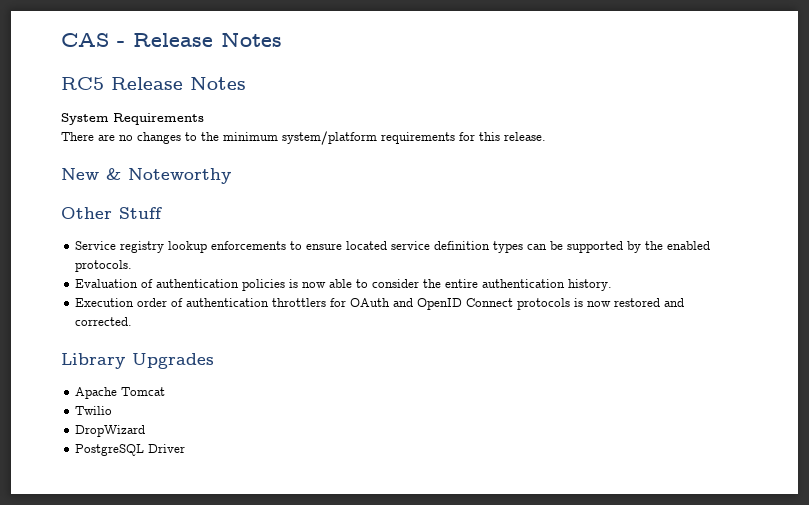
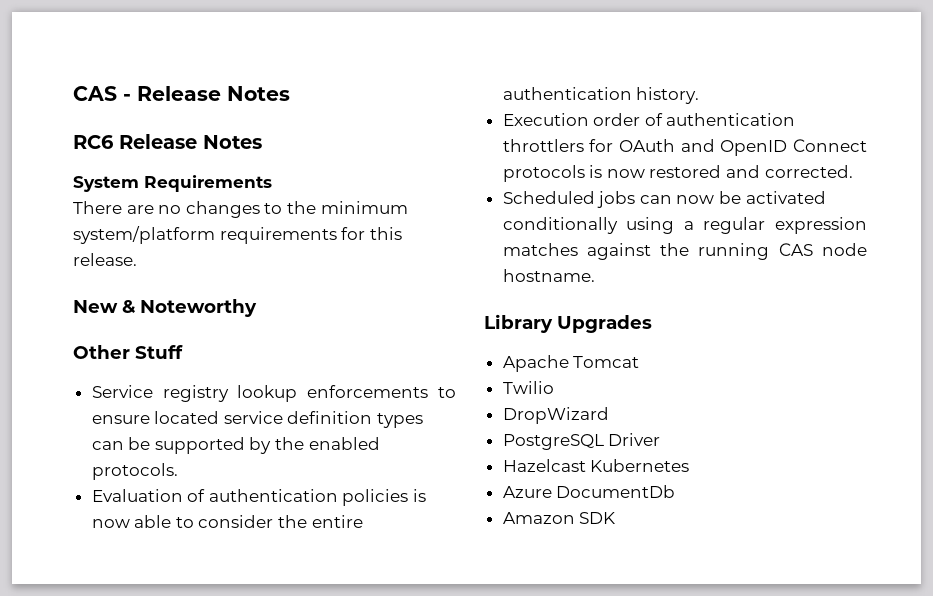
[61,77,104,90] RC5 -> [73,135,114,149] RC6
(133, 321) none -> [502,191,826,208] [502,217,867,234] [502,243,867,260] [502,269,595,282] // Scheduled jobs can now be activated conditionally using a regular expression matches against the running CAS node hostname.
(186, 448) none -> [502,459,690,472] [502,485,676,498] [502,512,616,524] // Hazelcast Kubernetes // Azure DocumentDb // Amazon SDK

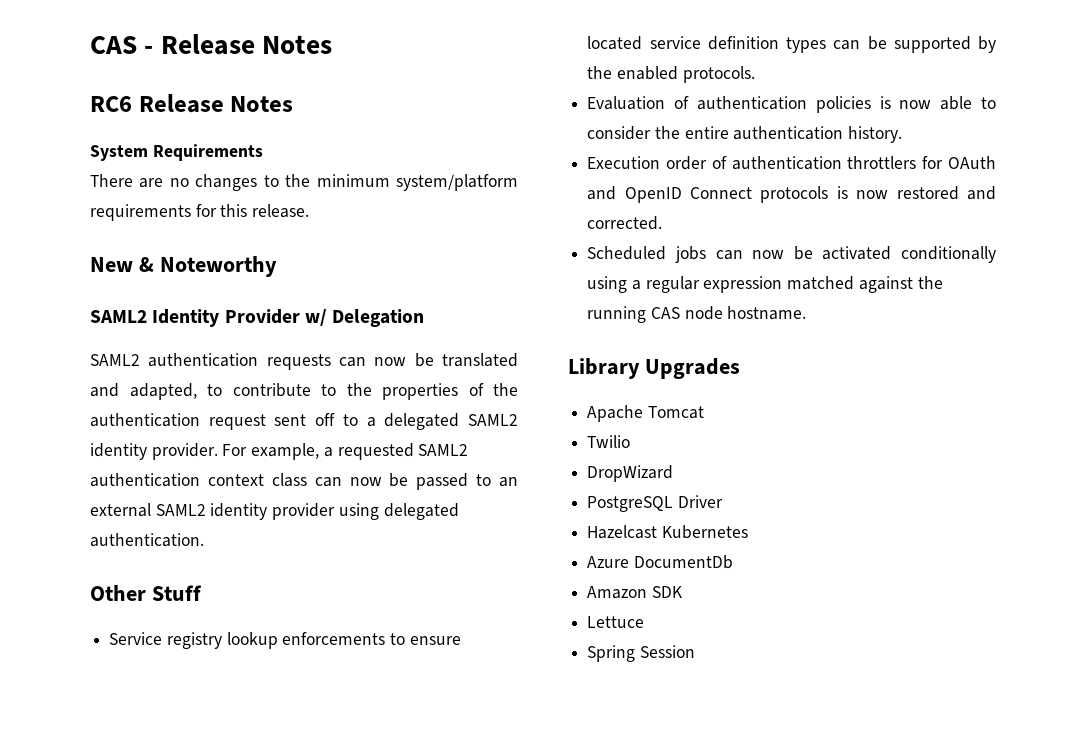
(257, 308) none -> [90,309,425,327] [90,353,518,370] [90,383,518,400] [90,413,518,430] [90,443,469,460] [90,473,518,490] [90,503,459,520] [90,533,204,547] // SAML2 Identity Provider w/ Delegation // SAML2 authentication requests can now be translated and adapted, to contribute to the properties of the authentication request sent off to a delegated SAML2 identity provider. For example, a requested SAML2 authentication context class can now be passed to an external SAML2 identity provider using delegated authentication.
[502,243,578,256] matches -> [787,276,855,290] matched
(616, 518) none -> [587,616,645,628] [587,645,695,662] // Lettuce // Spring Session

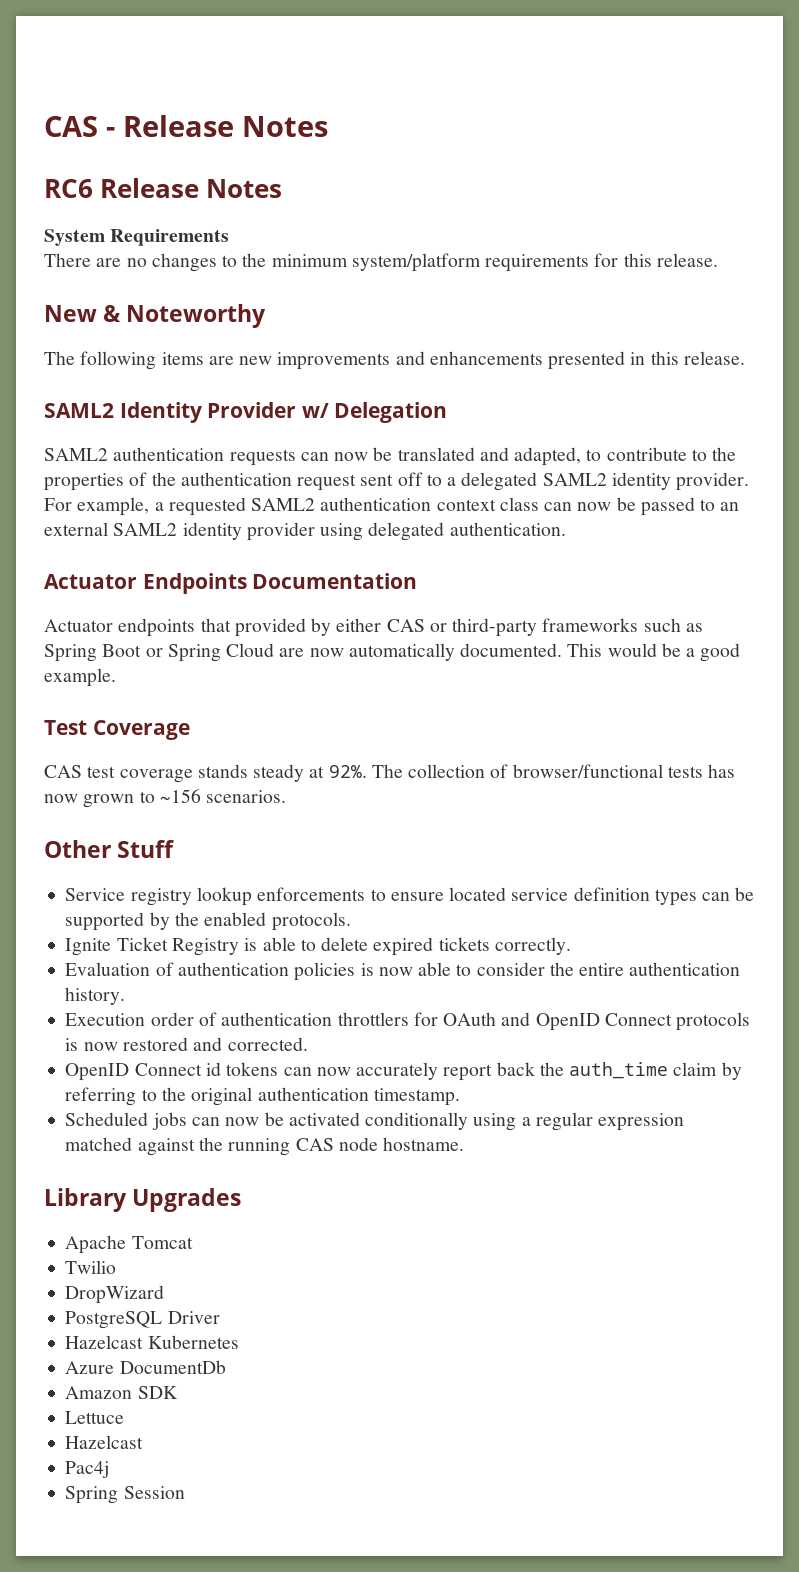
(277, 266) none -> [44,351,745,370] // The following items are new improvements and enhancements presented in this release.
(204, 540) none -> [44,573,418,594] [44,618,703,637] [44,643,741,662] [44,668,116,687] [44,720,190,740] [44,764,736,783] [44,789,287,808] // Actuator Endpoints Documentation // Actuator endpoints that provided by either CAS or third-party frameworks such as Spring Boot or Spring Cloud are now automatically documented. This would be a good example. // Test Coverage // CAS test coverage stands steady at 92%. The collection of browser/functional tests has now grown to ~156 scenarios.
(755, 74) none -> [65,937,571,956] // Ignite Ticket Registry is able to delete expired tickets correctly.
(663, 223) none -> [65,1062,742,1081] [65,1087,460,1106] // OpenID Connect id tokens can now accurately report back the auth_time claim by referring to the original authentication timestamp.
(645, 622) none -> [65,1435,144,1449] [65,1461,110,1478] // Hazelcast // Pac4j

